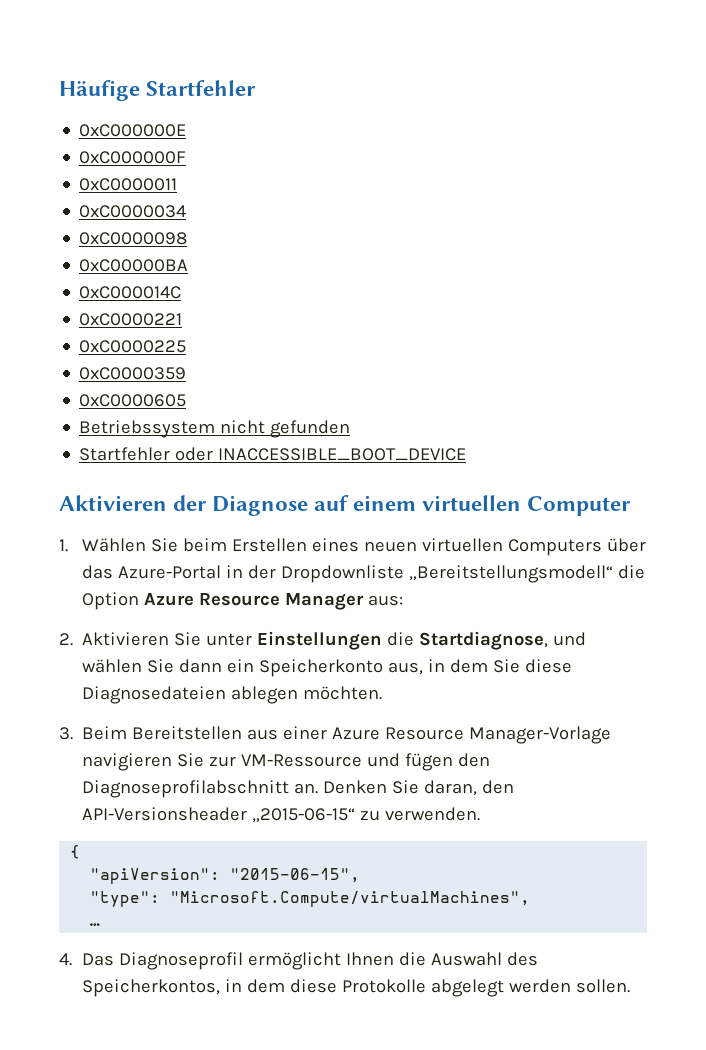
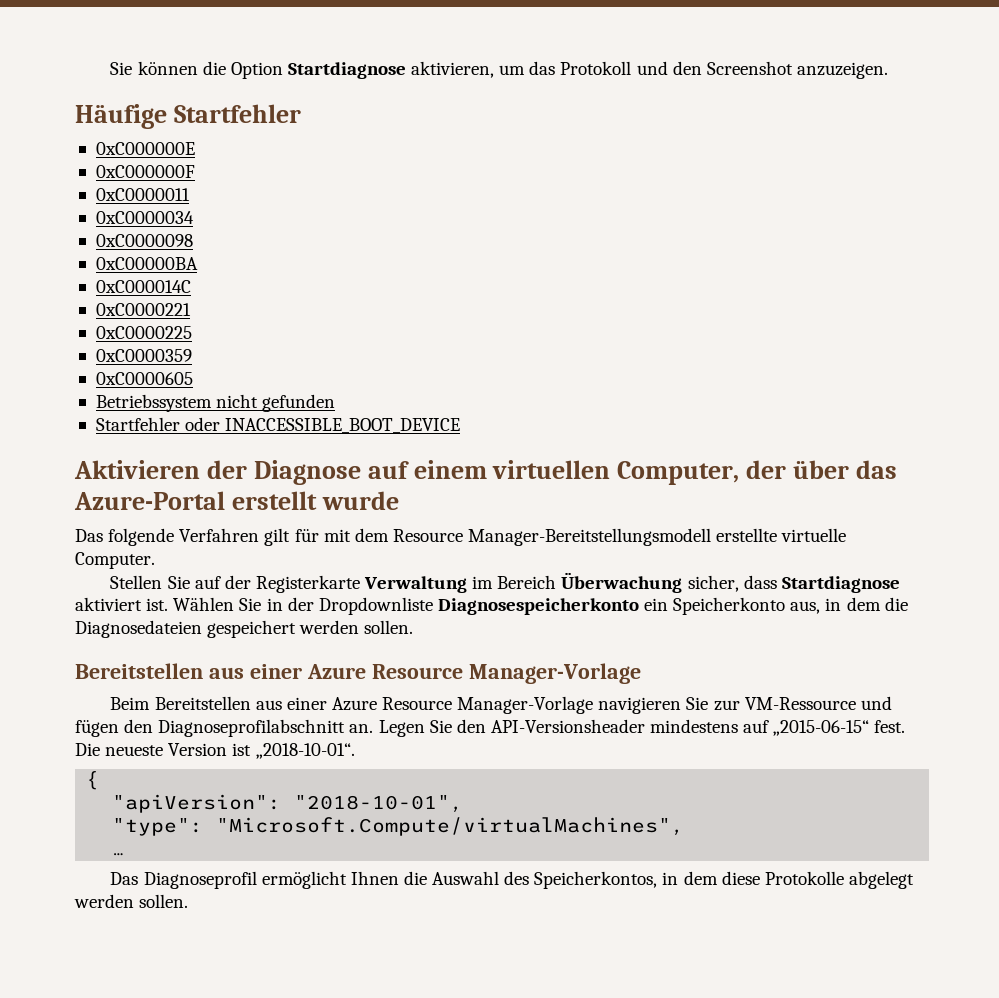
(59, 90) none -> [110,61,888,79] Sie können die Option Startdiagnose aktivieren, um das Protokoll und den Screenshot anzuzeigen. //
[527,496,632,516] [59,538,647,556] [82,565,646,583] [82,592,404,610] [59,631,587,650] [82,659,223,673] Computer // 1. Wählen Sie beim Erstellen eines neuen virtuellen Computers über das Azure-Portal in der Dropdownliste „Bereitstellungsmodell“ die Option Azure Resource Manager aus: // 2. Aktivieren Sie unter Einstellungen die Startdiagnose, und wählen Sie dann -> [617,460,897,485] [74,491,399,510] [75,528,847,546] [75,552,155,569] [110,572,900,593] [75,597,639,615] Computer, der über das Azure-Portal erstellt wurde // Das folgende Verfahren gilt für mit dem Resource Manager-Bereitstellungsmodell erstellte virtuelle Computer. // Stellen Sie auf der Registerkarte Verwaltung im Bereich Überwachung sicher, dass Startdiagnose aktiviert ist. Wählen Sie in der Dropdownliste Diagnosespeicherkonto
[493,659,573,673] [82,686,383,704] [59,727,73,740] Sie diese Diagnosedateien ablegen möchten. // 3. -> [884,597,908,611] [75,620,414,638] [75,663,641,684] die Diagnosedateien gespeichert werden sollen. // Bereitstellen aus einer Azure Resource Manager-Vorlage //
[323,780,515,796] [82,807,481,823] Denken Sie daran, den API-Versionsheader „2015-06-15“ zu verwenden. -> [378,719,906,737] [75,743,355,759] Legen Sie den API-Versionsheader mindestens auf „2015-06-15“ fest. Die neueste Version ist „2018-10-01“.
[230,868,361,883] "2015-06-15", -> [294,795,464,813] "2018-10-01",
[59,953,72,966] 4. -> (126, 854) none

